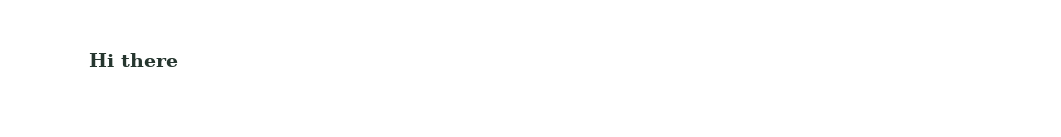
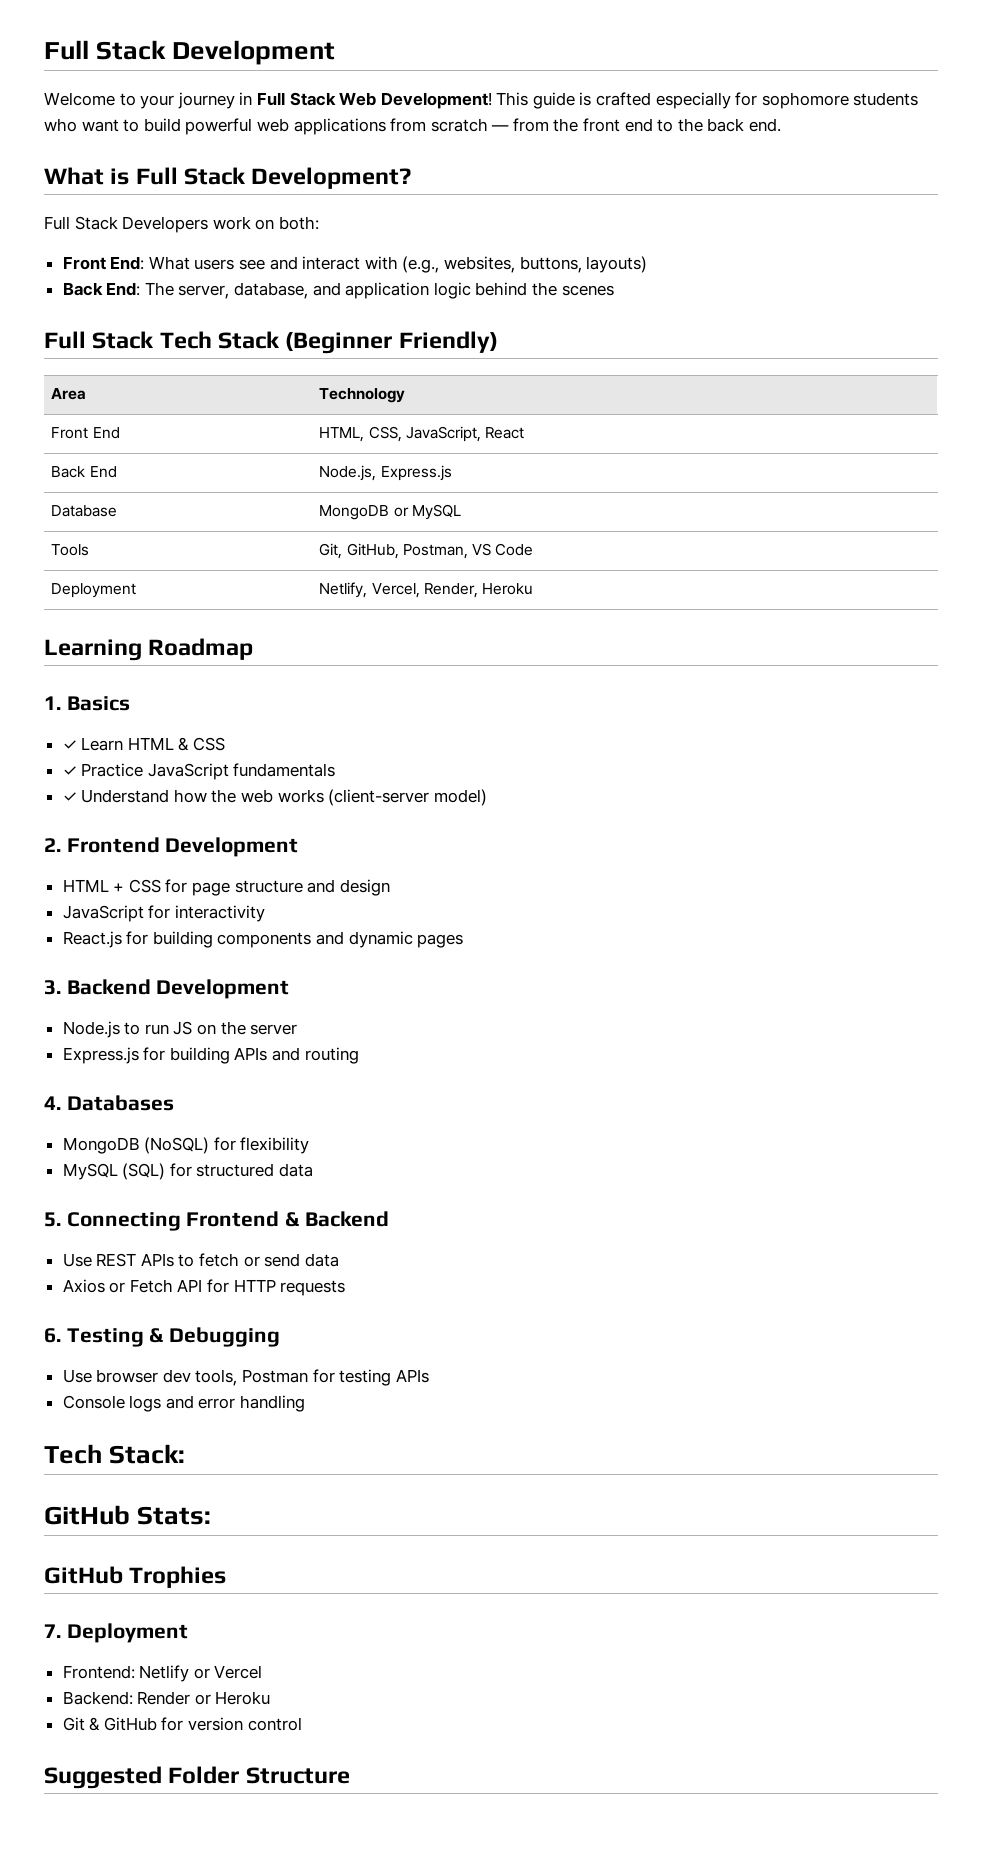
[89,53,178,67] Hi there -> [44,40,336,65] [44,92,919,109] [44,118,782,135] [44,167,412,189] [44,216,319,233] [62,256,648,273] [62,282,614,299] [44,331,498,354] [51,388,87,400] [319,388,406,403] [51,427,120,439] [319,426,524,442] [51,466,117,478] [319,465,452,481] [51,505,118,517] [319,504,461,520] [51,544,90,556] [319,543,534,559] [51,583,137,598] [319,582,533,598] [44,638,254,661] [44,696,130,711] [62,737,226,751] [62,763,336,780] [62,789,487,806] [44,837,299,857] [62,879,390,896] [62,905,265,922] [62,931,464,948] [44,979,290,999] [62,1021,298,1038] [62,1047,359,1064] [44,1095,174,1111] [62,1137,310,1154] [62,1163,314,1180] [44,1211,389,1231] [62,1253,339,1267] [62,1279,346,1296] [44,1327,281,1347] [62,1369,429,1386] [62,1395,306,1412] [44,1444,186,1464] [44,1505,212,1525] [44,1566,227,1588] [44,1623,188,1643] [62,1665,263,1682] [62,1691,271,1705] [62,1717,302,1731] [44,1766,350,1789] Full Stack Development // Welcome to your journey in Full Stack Web Development! This guide is crafted especially for sophomore students who want to build powerful web applications from scratch — from the front end to the back end. // What is Full Stack Development? // Full Stack Developers work on both: // Front End: What users see and interact with (e.g., websites, buttons, layouts) // Back End: The server, database, and application logic behind the scenes // Full Stack Tech Stack (Beginner Friendly) // Area | Technology // Front End | HTML, CSS, JavaScript, React // Back End | Node.js, Express.js // Database | MongoDB or MySQL // Tools | Git, GitHub, Postman, VS Code // Deployment | Netlify, Vercel, Render, Heroku // Learning Roadmap // 1. Basics // ✓ Learn HTML & CSS // ✓ Practice JavaScript fundamentals // ✓ Understand how the web works (client-server model) // 2. Frontend Development // HTML + CSS for page structure and design // JavaScript for interactivity // React.js for building components and dynamic pages // 3. Backend Development // Node.js to run JS on the server // Express.js for building APIs and routing // 4. Databases // MongoDB (NoSQL) for flexibility // MySQL (SQL) for structured data // 5. Connecting Frontend & Backend // Use REST APIs to fetch or send data // Axios or Fetch API for HTTP requests // 6. Testing & Debugging // Use browser dev tools, Postman for testing APIs // Console logs and error handling // Tech Stack: // GitHub Stats: // GitHub Trophies // 7. Deployment // Frontend: Netlify or Vercel // Backend: Render or Heroku // Git & GitHub for version control // Suggested Folder Structure

